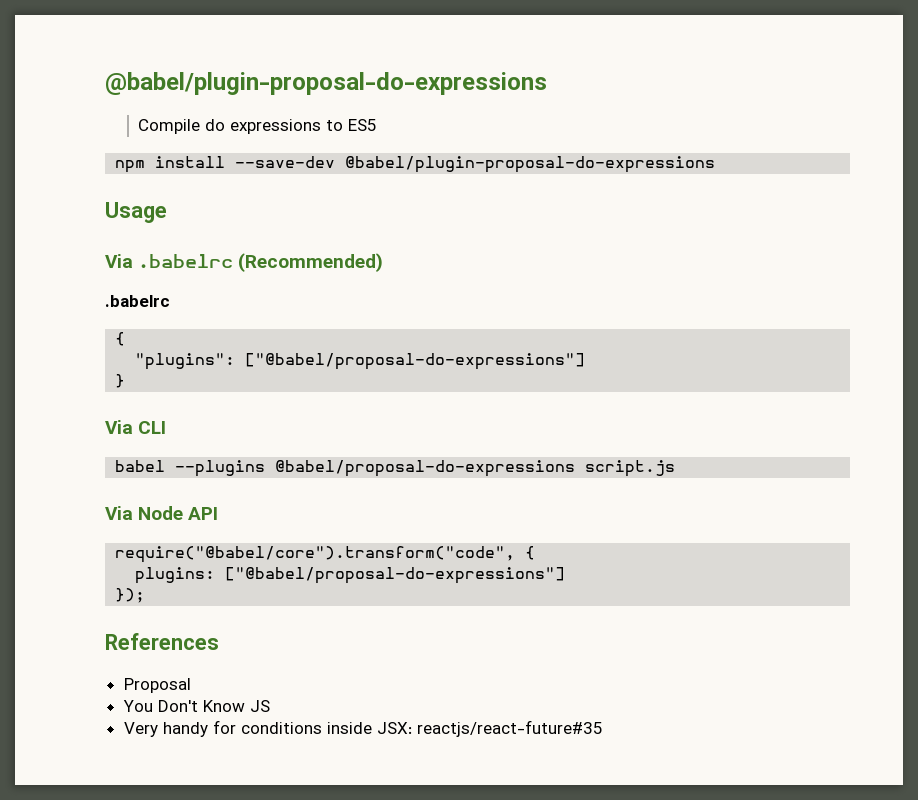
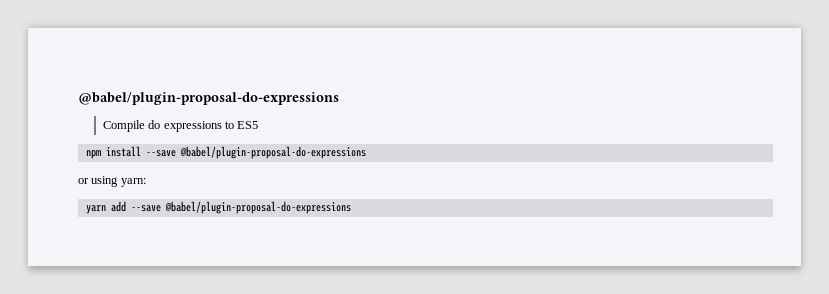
[235,156,716,173] [105,202,167,223] [105,253,384,272] [105,295,170,307] [115,332,126,346] [135,353,586,370] [115,374,126,388] [105,420,167,434] [115,460,676,477] [105,506,219,520] [115,546,536,563] [135,567,566,584] [115,588,146,603] [105,633,219,650] [123,678,191,693] [122,700,270,712] [123,720,603,737] --save-dev @babel/plugin-proposal-do-expressions // Usage // Via .babelrc (Recommended) // .babelrc // { // "plugins": ["@babel/proposal-do-expressions"] // } // Via CLI // babel --plugins @babel/proposal-do-expressions script.js // Via Node API // require("@babel/core").transform("code", { // plugins: ["@babel/proposal-do-expressions"] // }); // References // Proposal // You Don't Know JS // Very handy for conditions inside JSX: reactjs/react-future#35 -> [145,146,366,159] [78,176,146,187] [85,201,351,214] --save @babel/plugin-proposal-do-expressions // or using yarn: // yarn add --save @babel/plugin-proposal-do-expressions

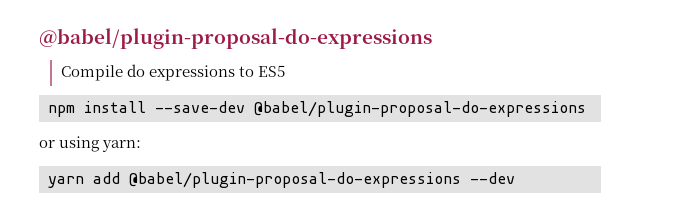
[145,150,176,157] --save -> [155,101,245,113] --save-dev
[130,201,351,214] --save @babel/plugin-proposal-do-expressions -> [129,172,515,188] @babel/plugin-proposal-do-expressions --dev

